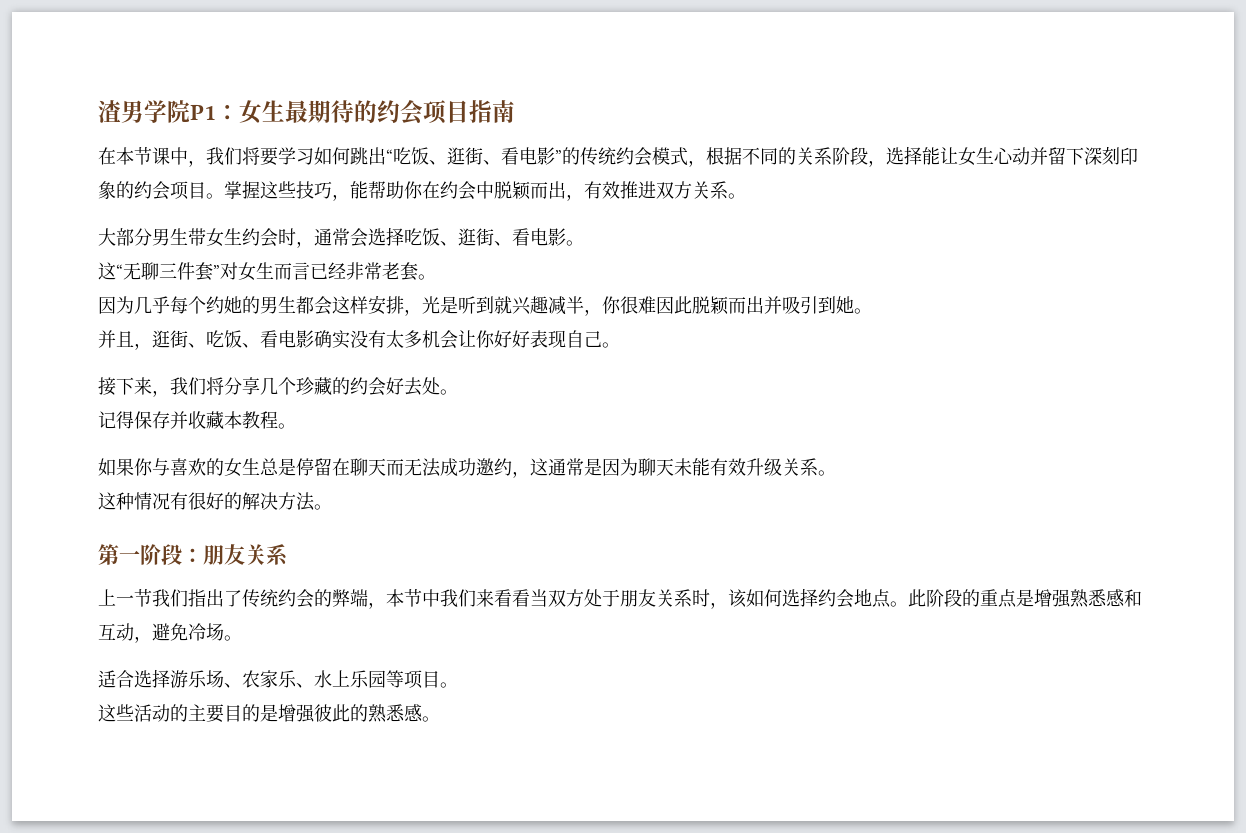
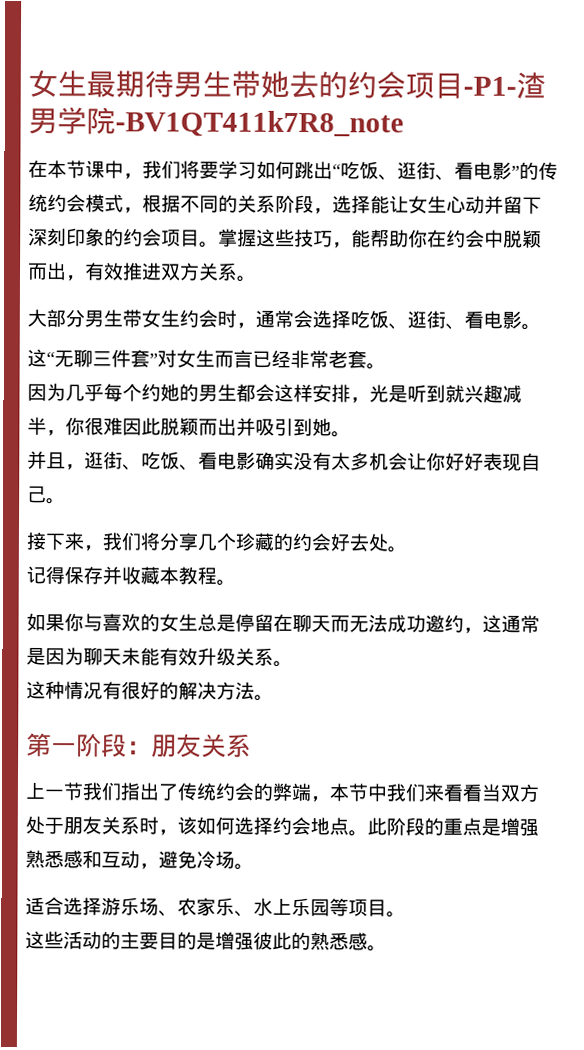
[98,100,515,125] 渣男学院P1：女生最期待的约会项目指南 -> [28,69,546,100] [28,107,404,138] 女生最期待男生带她去的约会项目-P1-渣男学院-BV1QT411k7R8_note

